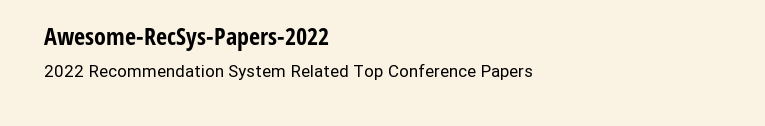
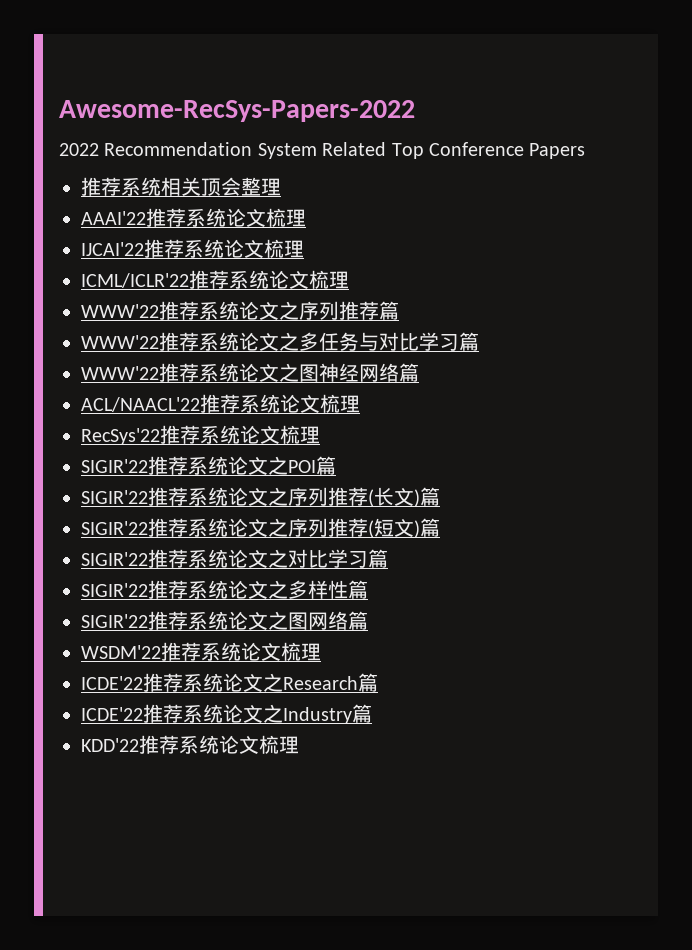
(533, 72) none -> [81,177,281,196] [81,208,306,227] [81,239,304,258] [81,270,349,289] [81,301,399,320] [81,332,479,351] [81,363,419,382] [81,394,360,413] [81,425,320,445] [81,456,336,475] [81,487,440,507] [81,518,440,538] [81,549,388,568] [81,580,368,599] [81,611,368,630] [81,642,321,661] [81,673,378,692] [81,704,372,724] [81,735,299,754] // 推荐系统相关顶会整理 // AAAI'22推荐系统论文梳理 // IJCAI'22推荐系统论文梳理 // ICML/ICLR'22推荐系统论文梳理 // WWW'22推荐系统论文之序列推荐篇 // WWW'22推荐系统论文之多任务与对比学习篇 // WWW'22推荐系统论文之图神经网络篇 // ACL/NAACL'22推荐系统论文梳理 // RecSys'22推荐系统论文梳理 // SIGIR'22推荐系统论文之POI篇 // SIGIR'22推荐系统论文之序列推荐(长文)篇 // SIGIR'22推荐系统论文之序列推荐(短文)篇 // SIGIR'22推荐系统论文之对比学习篇 // SIGIR'22推荐系统论文之多样性篇 // SIGIR'22推荐系统论文之图网络篇 // WSDM'22推荐系统论文梳理 // ICDE'22推荐系统论文之Research篇 // ICDE'22推荐系统论文之Industry篇 // KDD'22推荐系统论文梳理

